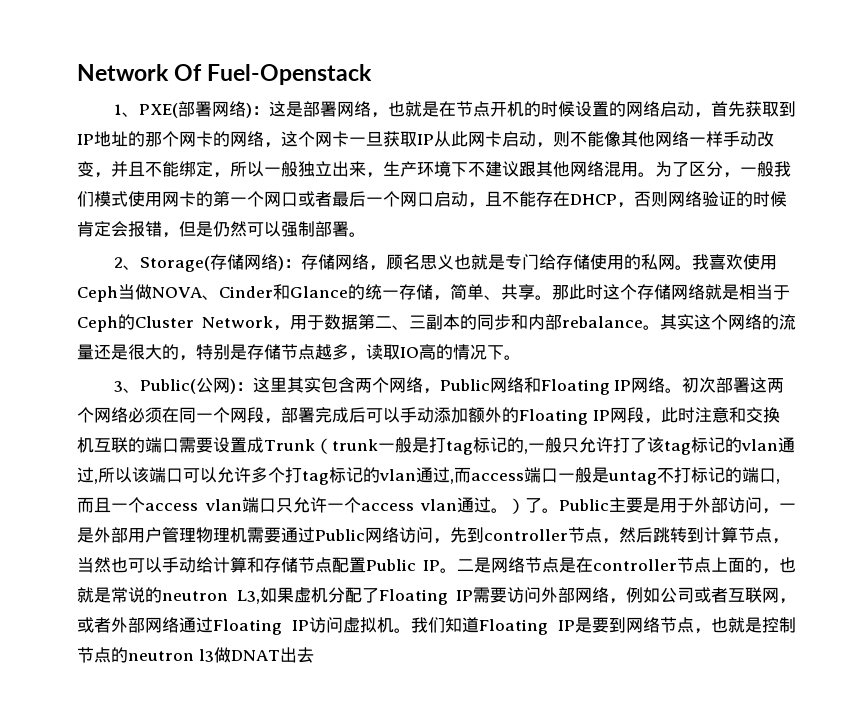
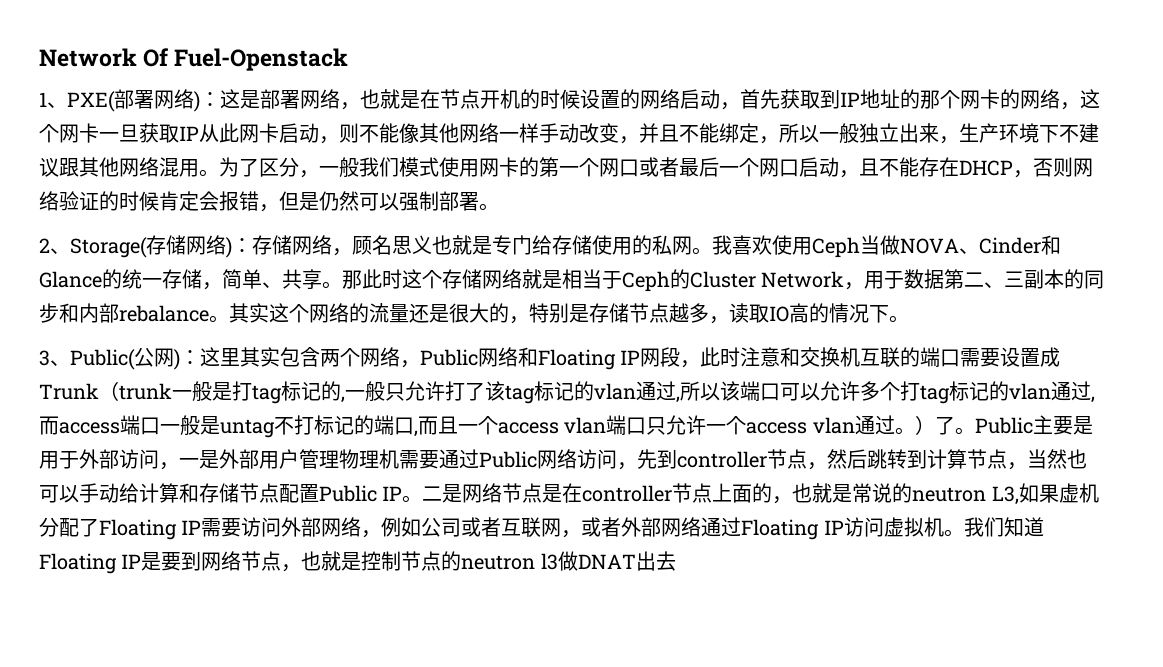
[648,377,785,393] [77,407,627,425] 络。初次部署这两个网络必须在同一个网段，部署完成后可以手动添加额外的Floating IP网 -> (661, 357) none

